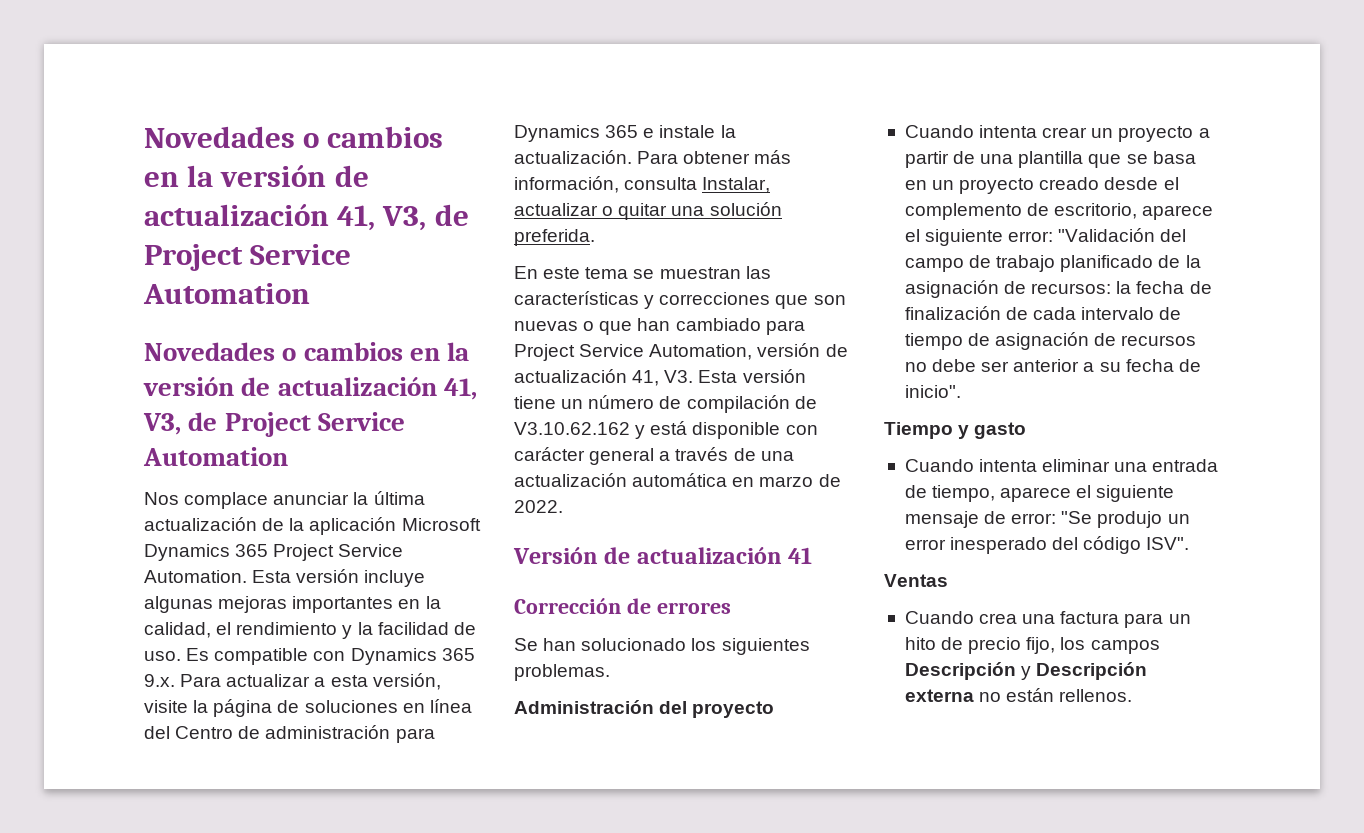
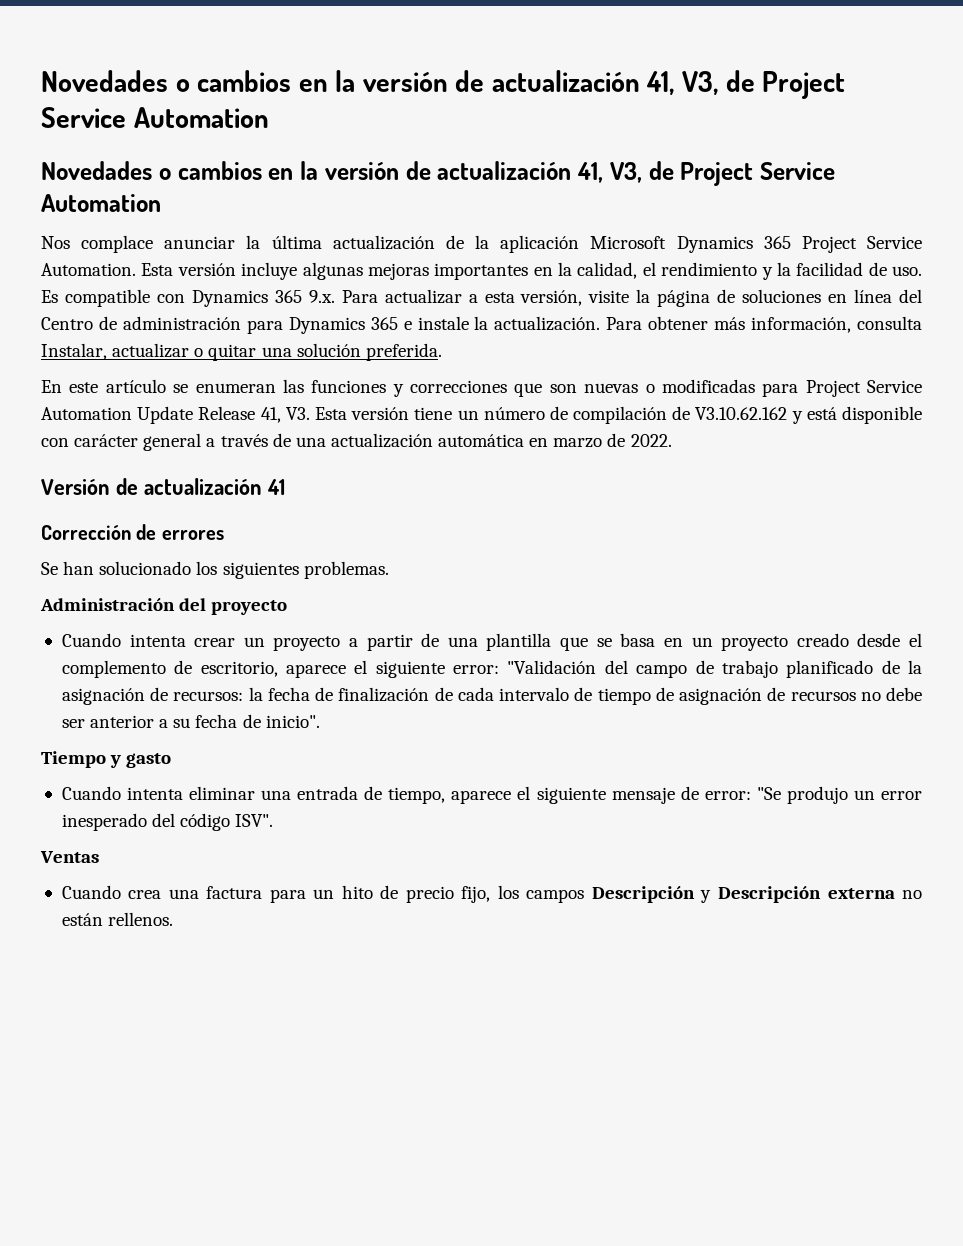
[585,266,771,279] [514,291,639,305] tema se muestran las características -> [105,379,387,393] artículo se enumeran las funciones
[599,318,805,335] [514,343,848,361] [514,369,627,383] que han cambiado para Project Service Automation, versión de actualización -> [661,379,922,397] [41,406,256,424] modificadas para Project Service Automation Update Release

